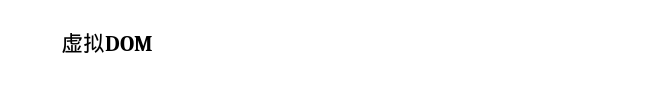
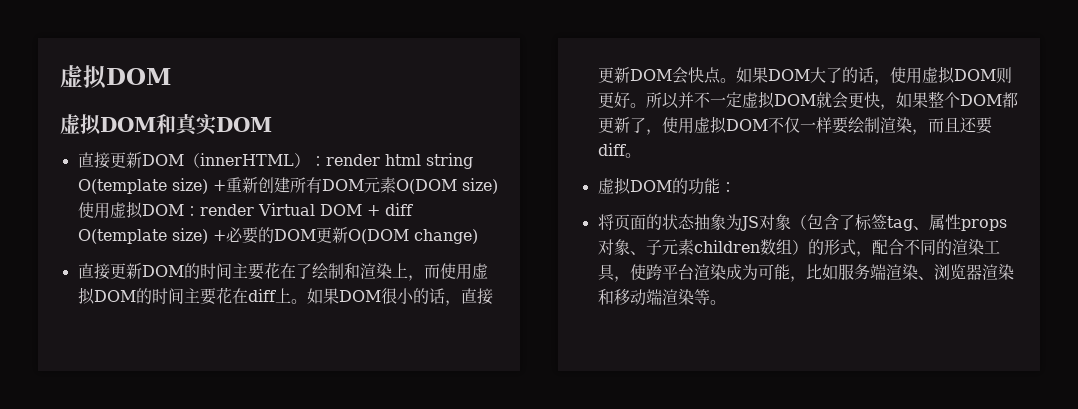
[61,33,153,54] 虚拟DOM -> [60,65,171,89] [60,113,272,136] [77,152,473,169] [77,177,498,194] [77,201,413,219] [77,227,478,244] [77,262,488,281] [77,287,493,306] [597,66,1012,85] [597,91,1018,110] [597,116,992,135] [597,143,641,158] [597,177,736,195] [597,214,1007,231] [597,239,1000,257] [597,264,1014,282] [597,289,726,306] 虚拟DOM // 虚拟DOM和真实DOM // 直接更新DOM（innerHTML）：render html string O(template size) +重新创建所有DOM元素O(DOM size)使用虚拟DOM：render Virtual DOM + diff O(template size) +必要的DOM更新O(DOM change) // 直接更新DOM的时间主要花在了绘制和渲染上，而使用虚拟DOM的时间主要花在diff上。如果DOM很小的话，直接更新DOM会快点。如果DOM大了的话，使用虚拟DOM则更好。所以并不一定虚拟DOM就会更快，如果整个DOM都更新了，使用虚拟DOM不仅一样要绘制渲染，而且还要diff。 // 虚拟DOM的功能： // 将页面的状态抽象为JS对象（包含了标签tag、属性props对象、子元素children数组）的形式，配合不同的渲染工具，使跨平台渲染成为可能，比如服务端渲染、浏览器渲染和移动端渲染等。

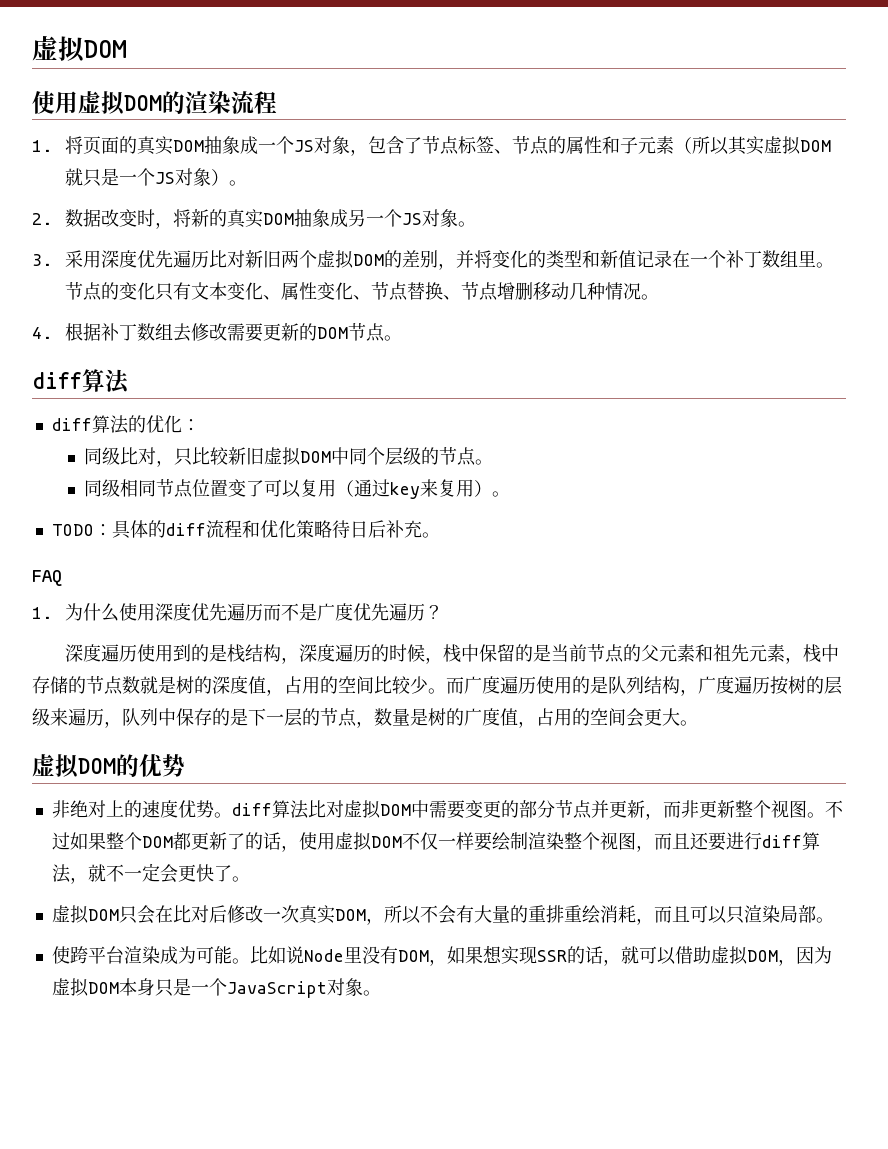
[60,113,272,136] [77,152,473,169] [77,177,498,194] [77,201,413,219] [77,227,478,244] [77,262,488,281] [77,287,493,306] [597,66,1012,85] [597,91,896,110] 虚拟DOM和真实DOM // 直接更新DOM（innerHTML）：render html string O(template size) +重新创建所有DOM元素O(DOM size)使用虚拟DOM：render Virtual DOM + diff O(template size) +必要的DOM更新O(DOM change) // 直接更新DOM的时间主要花在了绘制和渲染上，而使用虚拟DOM的时间主要花在diff上。如果DOM很小的话，直接更新DOM会快点。如果DOM大了的话，使用虚拟DOM则更好。所以并不一定虚拟DOM就会更快， -> [32,90,277,115] [32,136,831,156] [64,168,247,187] [32,209,476,229] [32,250,834,270] [64,282,659,301] [32,323,402,342] [32,369,130,394] [51,415,200,434] [84,447,494,467] [84,479,511,499] [51,520,440,539] [32,570,62,586] [32,603,443,622] [65,644,840,664] [32,676,842,696] [32,708,698,728] [32,754,185,778] [51,800,843,820] [51,832,70,850] 使用虚拟DOM的渲染流程 // 1.将页面的真实DOM抽象成一个JS对象，包含了节点标签、节点的属性和子元素（所以其实虚拟DOM就只是一个JS对象）。 // 2.数据改变时，将新的真实DOM抽象成另一个JS对象。 // 3.采用深度优先遍历比对新旧两个虚拟DOM的差别，并将变化的类型和新值记录在一个补丁数组里。节点的变化只有文本变化、属性变化、节点替换、节点增删移动几种情况。 // 4.根据补丁数组去修改需要更新的DOM节点。 // diff算法 // diff算法的优化： // 同级比对，只比较新旧虚拟DOM中同个层级的节点。 // 同级相同节点位置变了可以复用（通过key来复用）。 // TODO：具体的diff流程和优化策略待日后补充。 // FAQ // 1.为什么使用深度优先遍历而不是广度优先遍历？ // 深度遍历使用到的是栈结构，深度遍历的时候，栈中保留的是当前节点的父元素和祖先元素，栈中存储的节点数就是树的深度值，占用的空间比较少。而广度遍历使用的是队列结构，广度遍历按树的层级来遍历，队列中保存的是下一层的节点，数量是树的广度值，占用的空间会更大。 // 虚拟DOM的优势 // 非绝对上的速度优势。diff算法比对虚拟DOM中需要变更的部分节点并更新，而非更新整个视图。不过
(646, 125) none -> [244,832,281,850] 的话
(912, 125) none -> [563,832,636,850] 整个视图
[597,143,641,158] [597,177,736,195] [597,214,1007,231] [597,239,1000,257] [597,264,630,282] diff。 // 虚拟DOM的功能： // 将页面的状态抽象为JS对象（包含了标签tag、属性props对象、子元素children数组）的形式，配合不同的渲染工具， -> [725,832,820,850] [51,863,250,884] [51,905,834,925] 进行diff算法，就不一定会更快了。 // 虚拟DOM只会在比对后修改一次真实DOM，所以不会有大量的重排重绘消耗，而且可以只渲染局部。 //
[789,264,1014,282] [597,289,710,306] ，比如服务端渲染、浏览器渲染和移动端渲染等 -> [231,945,832,966] [51,978,363,998] 。比如说Node里没有DOM，如果想实现SSR的话，就可以借助虚拟DOM，因为虚拟DOM本身只是一个JavaScript对象

